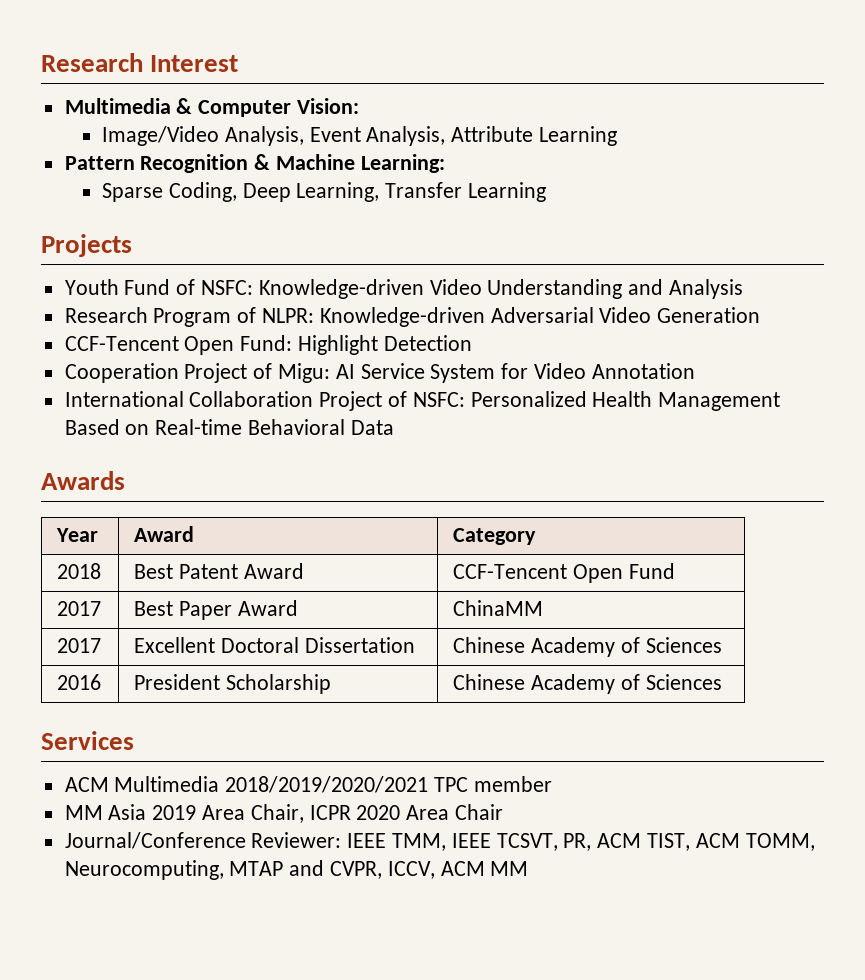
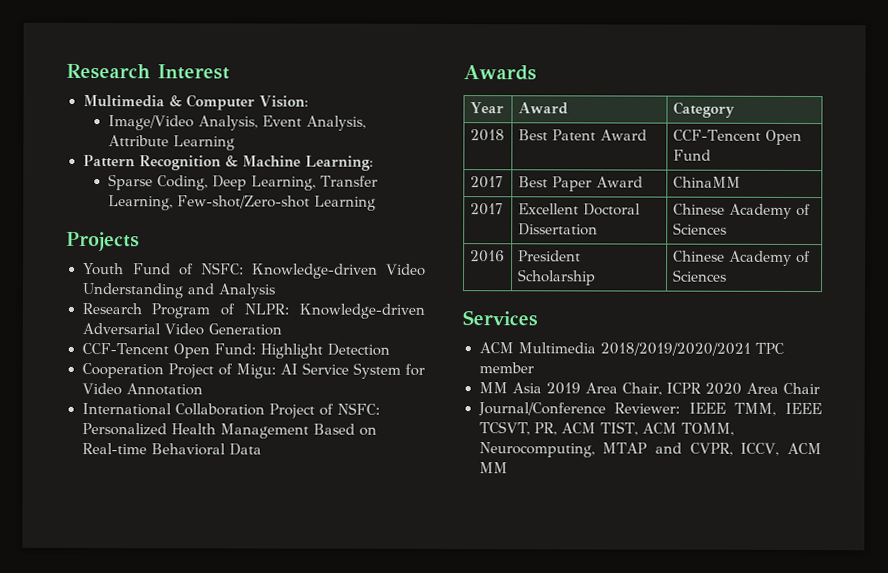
(463, 190) none -> [107,195,310,211] Learning, Few-shot/Zero-shot

